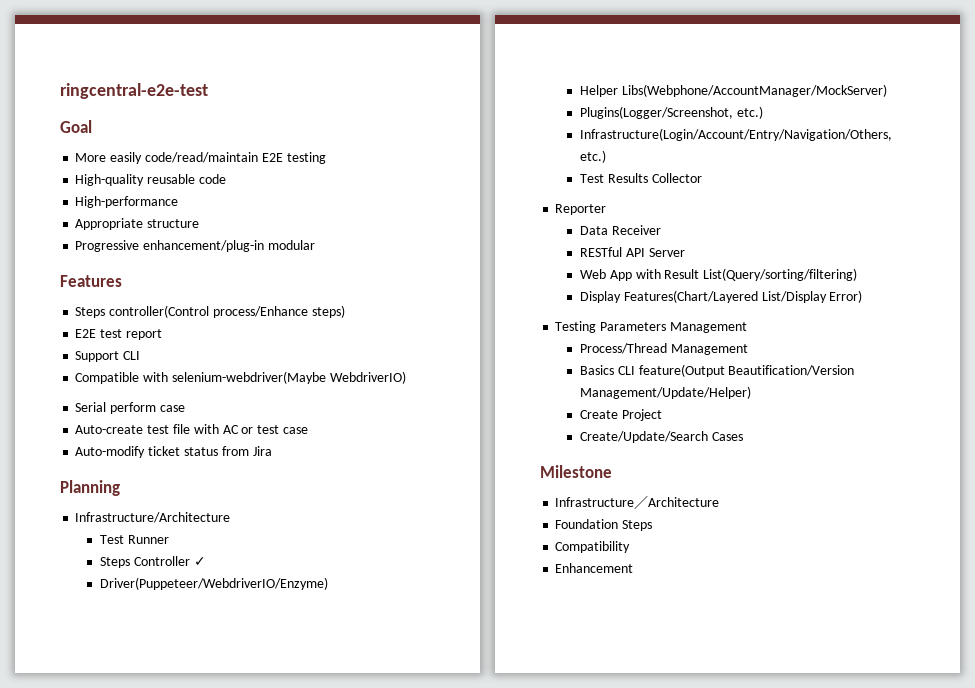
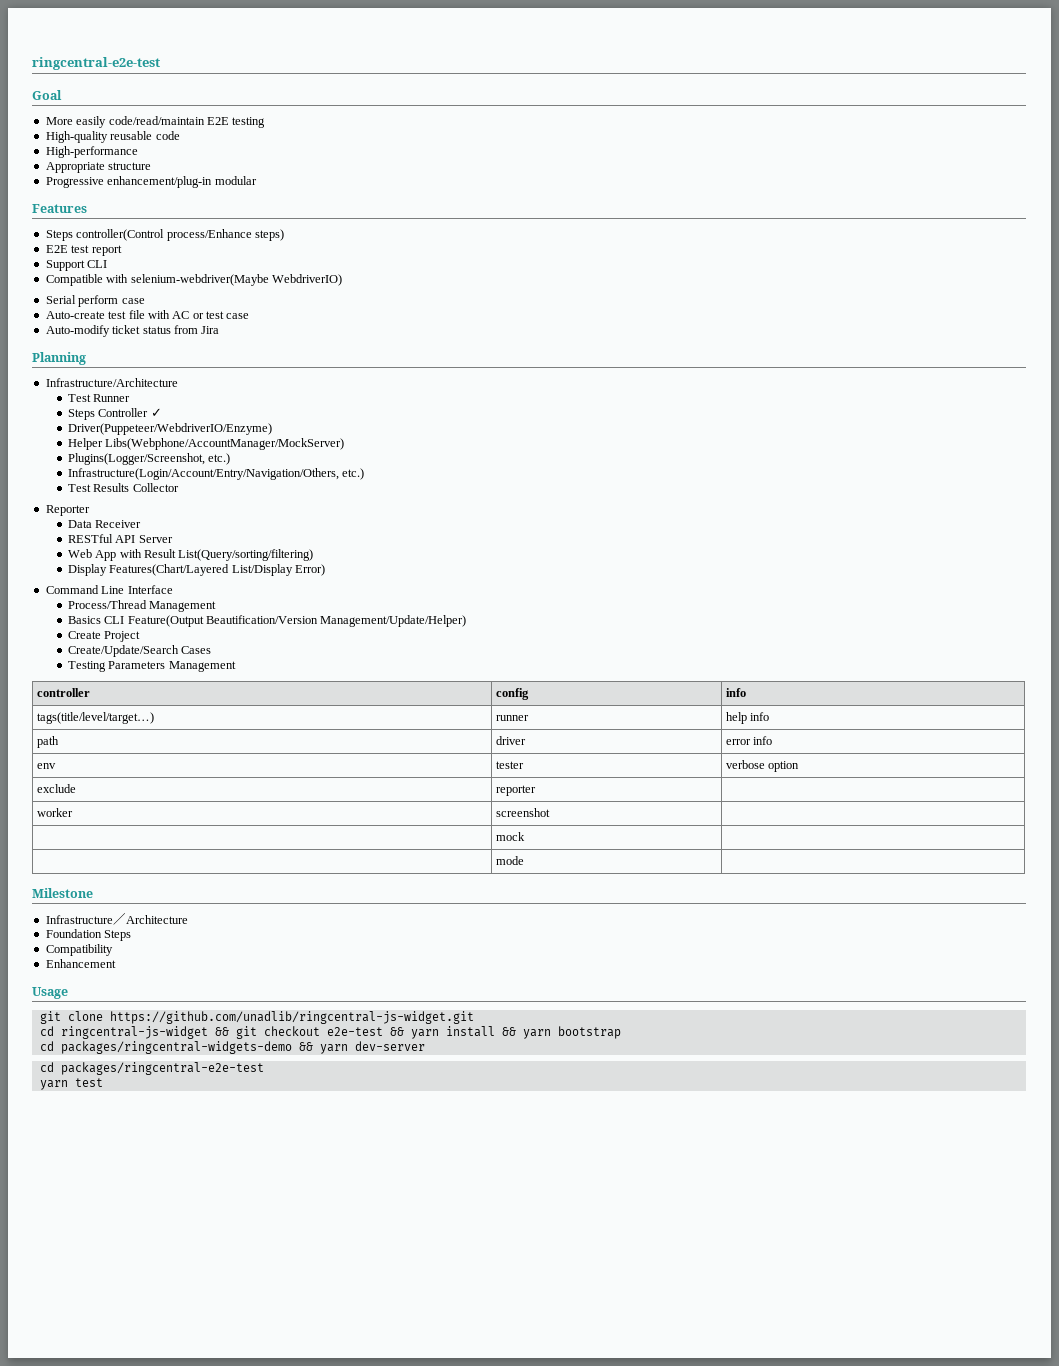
[555,321,747,333] Testing Parameters Management -> [45,585,173,594] Command Line Interface
[638,364,725,377] feature(Output -> [127,615,204,627] Feature(Output
(743, 436) none -> [67,661,236,672] [37,688,91,697] [496,688,530,700] [726,688,747,697] [37,712,155,724] [496,715,530,721] [726,712,770,724] [37,736,60,748] [496,736,527,745] [726,736,773,745] [37,763,57,769] [496,761,525,769] [726,760,800,772] [37,784,77,793] [496,785,537,796] [37,808,74,817] [496,808,551,817] [496,832,526,841] [496,856,525,865] // Testing Parameters Management // controller | config | info // tags(title/level/target…) | runner | help info // path | driver | error info // env | tester | verbose option // exclude | reporter | // worker | screenshot | // | mock | // | mode |
(634, 568) none -> [32,987,68,999] [39,1011,474,1024] [39,1026,621,1039] [39,1041,425,1054] [39,1062,264,1075] [39,1078,103,1090] // Usage // git clone https://github.com/unadlib/ringcentral-js-widget.git // cd ringcentral-js-widget && git checkout e2e-test && yarn install && yarn bootstrap // cd packages/ringcentral-widgets-demo && yarn dev-server // cd packages/ringcentral-e2e-test // yarn test

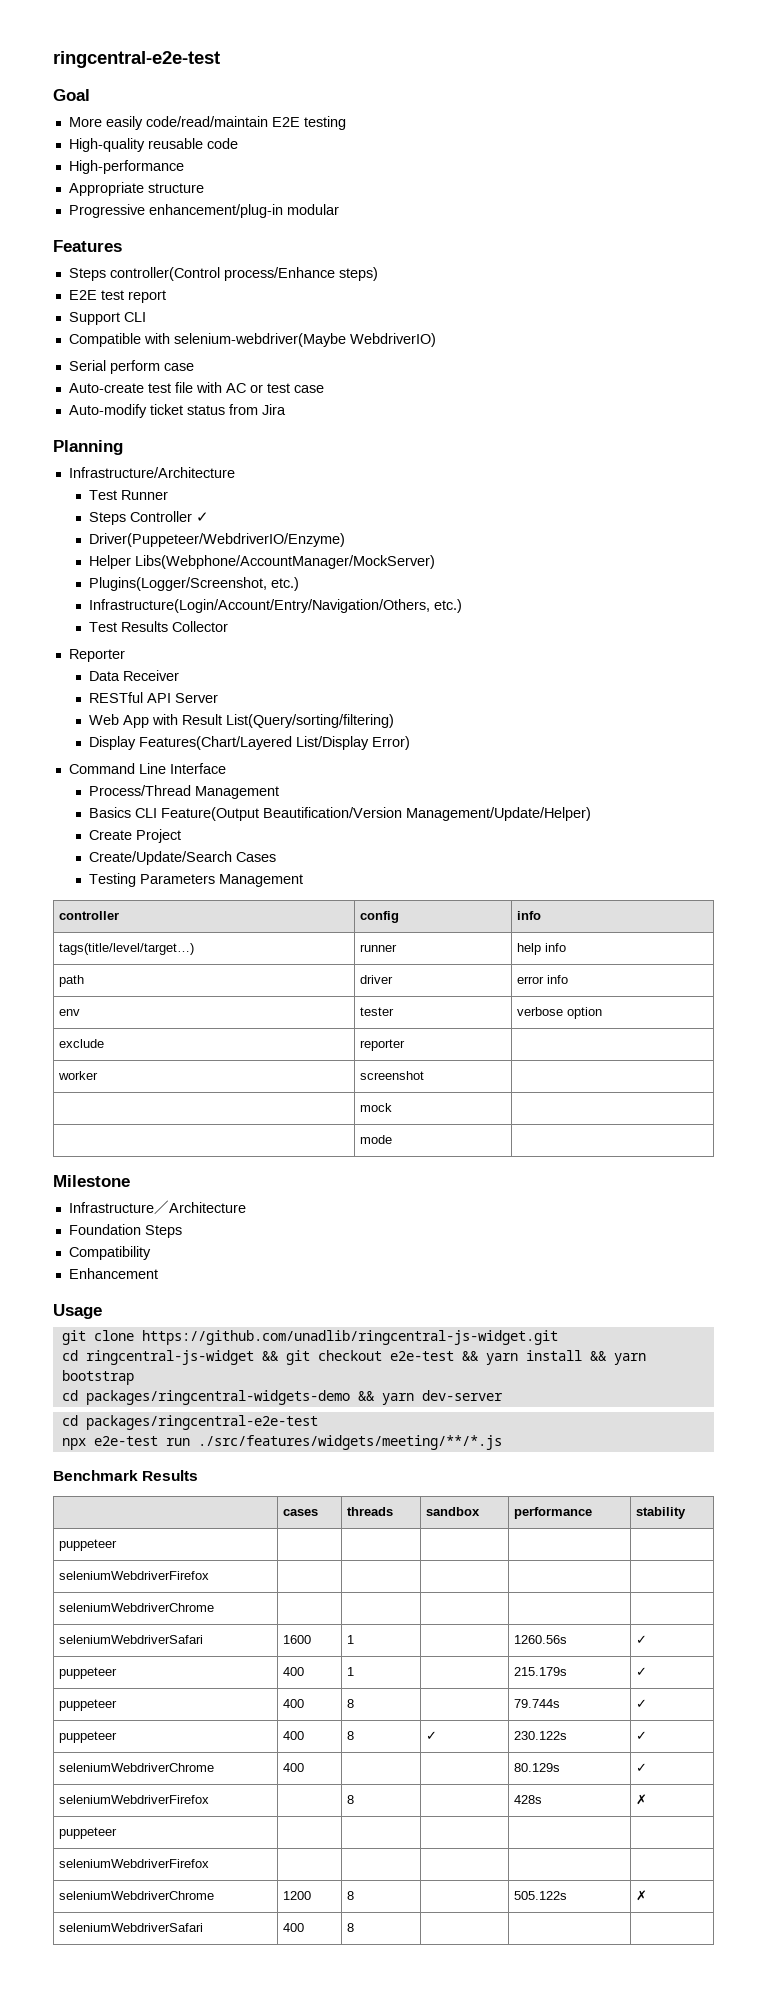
[39,1078,103,1090] yarn test -> [61,1435,502,1450] [53,1470,199,1481] [283,1509,319,1516] [347,1507,394,1516] [426,1507,481,1516] [514,1507,593,1519] [636,1507,687,1519] [59,1539,118,1551] [59,1571,210,1580] [59,1603,215,1612] [59,1635,204,1644] [283,1635,312,1644] [347,1635,355,1644] [514,1635,568,1644] [636,1635,648,1644] [59,1667,118,1679] [283,1667,305,1676] [347,1667,355,1676] [514,1667,568,1676] [636,1667,648,1676] [59,1699,118,1711] [283,1699,305,1708] [347,1699,355,1708] [514,1699,561,1708] [636,1699,648,1708] [59,1731,118,1743] [283,1731,305,1740] [347,1731,355,1740] [426,1731,438,1740] [514,1731,568,1740] [636,1731,648,1740] [59,1763,215,1772] [283,1763,305,1772] [514,1763,561,1772] [636,1763,648,1772] [59,1795,210,1804] [347,1795,355,1804] [514,1795,543,1804] [636,1794,648,1805] [59,1827,118,1839] [59,1859,210,1868] [59,1891,215,1900] [283,1891,312,1900] [347,1891,355,1900] [514,1891,568,1900] [636,1890,648,1901] [59,1923,204,1932] [283,1923,305,1932] [347,1923,355,1932] npx e2e-test run ./src/features/widgets/meeting/**/*.js // Benchmark Results // | cases | threads | sandbox | performance | stability // puppeteer | | | | | // seleniumWebdriverFirefox | | | | | // seleniumWebdriverChrome | | | | | // seleniumWebdriverSafari | 1600 | 1 | | 1260.56s | ✓ // puppeteer | 400 | 1 | | 215.179s | ✓ // puppeteer | 400 | 8 | | 79.744s | ✓ // puppeteer | 400 | 8 | ✓ | 230.122s | ✓ // seleniumWebdriverChrome | 400 | | | 80.129s | ✓ // seleniumWebdriverFirefox | | 8 | | 428s | ✗ // puppeteer | | | | | // seleniumWebdriverFirefox | | | | | // seleniumWebdriverChrome | 1200 | 8 | | 505.122s | ✗ // seleniumWebdriverSafari | 400 | 8 | | |

